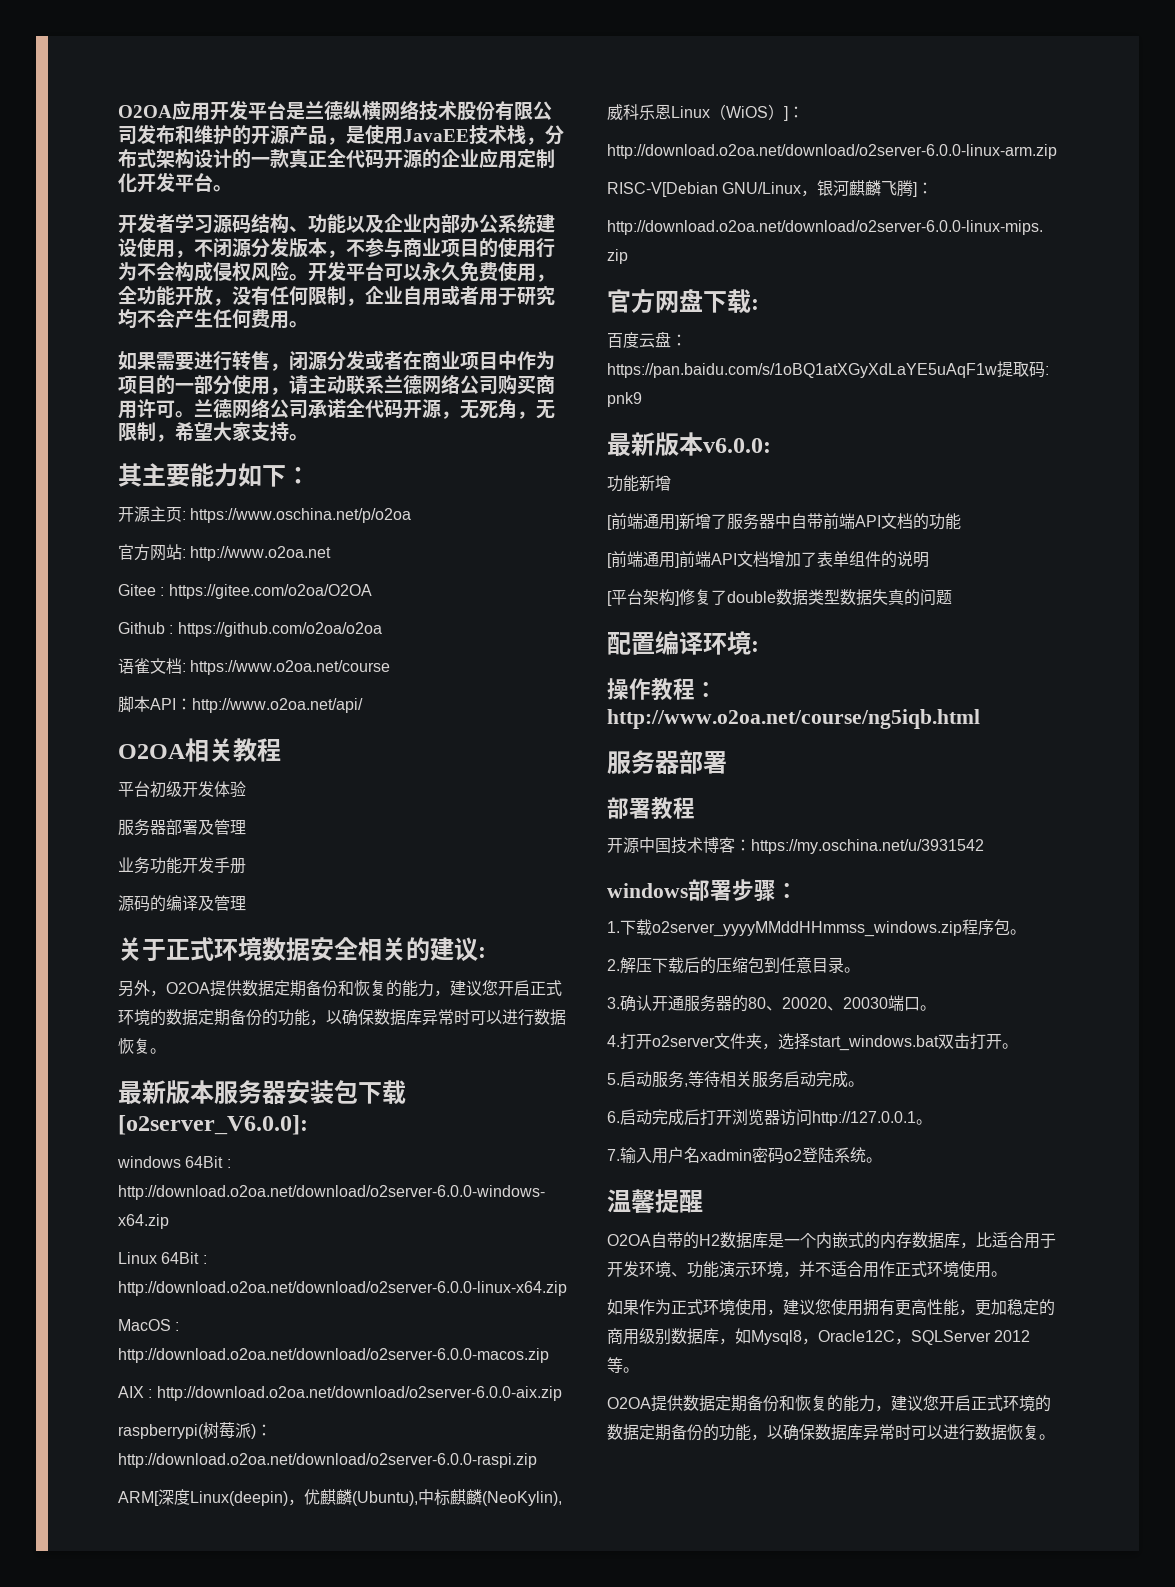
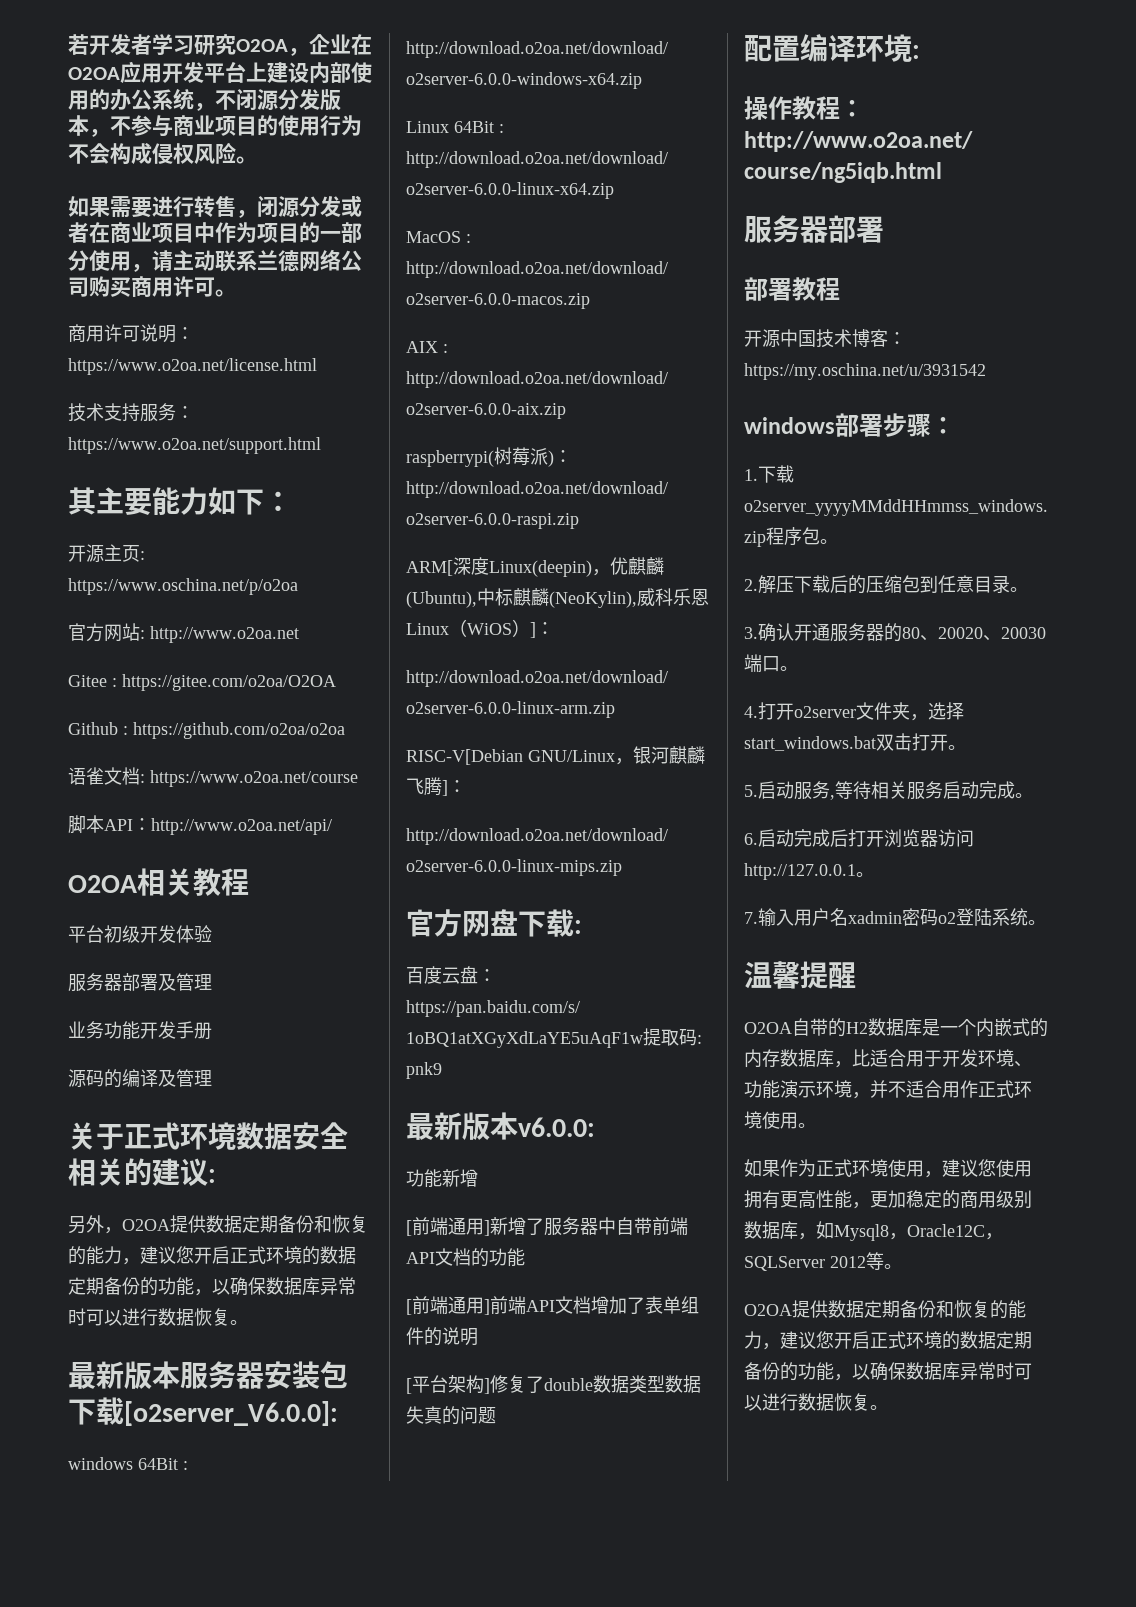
[118,100,552,121] [118,124,564,145] [118,148,555,169] [118,172,232,193] [118,213,555,234] [118,238,175,258] O2OA应用开发平台是兰德纵横网络技术股份有限公司发布和维护的开源产品，是使用JavaEE技术栈，分布式架构设计的一款真正全代码开源的企业应用定制化开发平台。 // 开发者学习源码结构、功能以及企业内部办公系统建设使用 -> [68,34,372,56] [68,61,372,84] [68,88,194,111] 若开发者学习研究O2OA，企业在O2OA应用开发平台上建设内部使用的办公系统
[308,261,555,282] [118,285,555,306] [118,309,308,329] 开发平台可以永久免费使用，全功能开放，没有任何限制，企业自用或者用于研究均不会产生任何费用。 -> (257, 160) none
[194,398,555,419] [118,422,308,442] 兰德网络公司承诺全代码开源，无死角，无限制，希望大家支持。 -> [68,324,194,343] [68,358,317,375] [68,403,194,422] [68,437,321,454] // 商用许可说明：https://www.o2oa.net/license.html // 技术支持服务：https://www.o2oa.net/support.html

